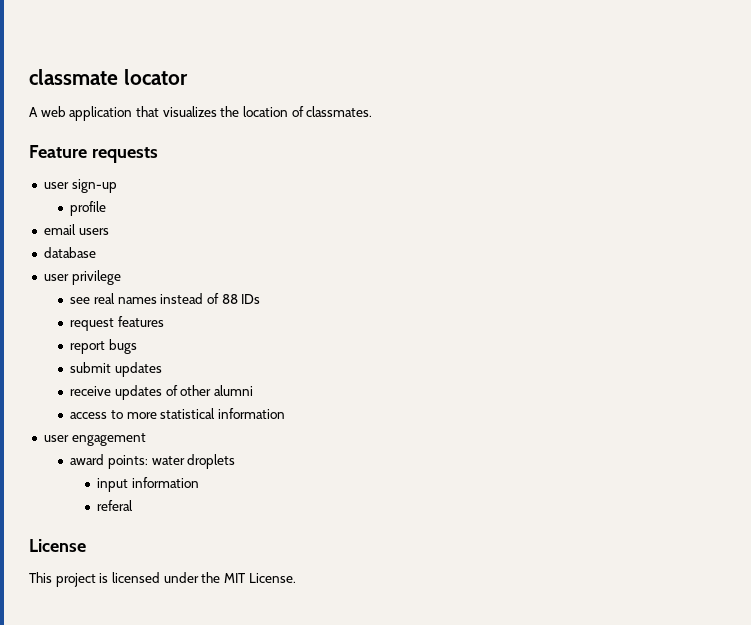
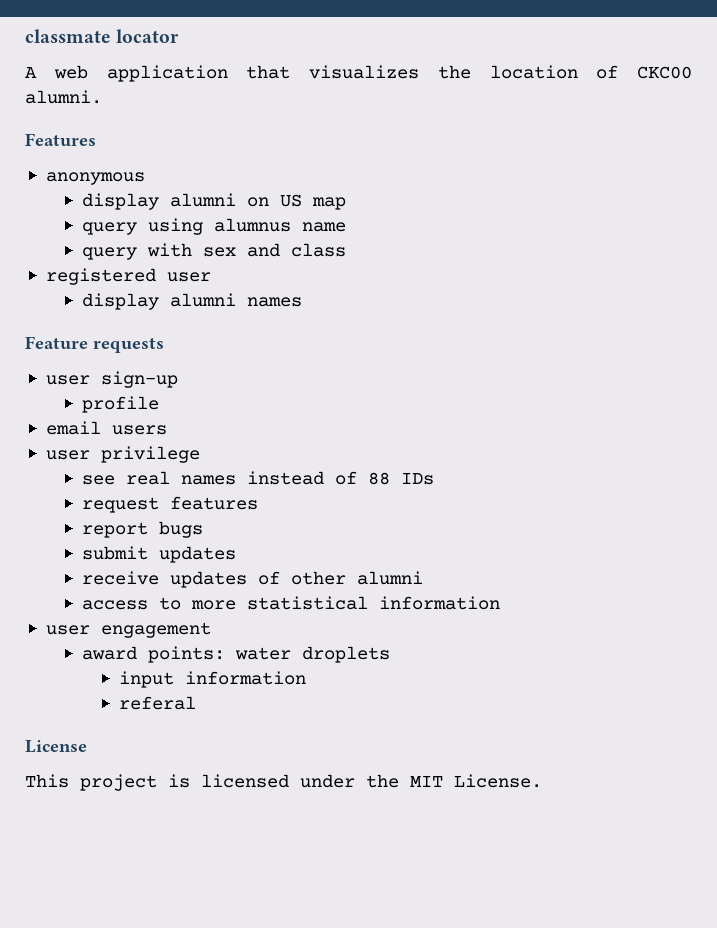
[306,106,373,117] classmates. -> [637,66,692,79] [25,90,102,104] [25,133,96,147] [45,172,145,185] [82,193,347,210] [82,218,347,235] [82,243,347,260] [45,268,211,285] [82,293,303,310] CKC00 alumni. // Features // anonymous // display alumni on US map // query using alumnus name // query with sex and class // registered user // display alumni names
[43,247,96,258] // database -> (167, 430) none

